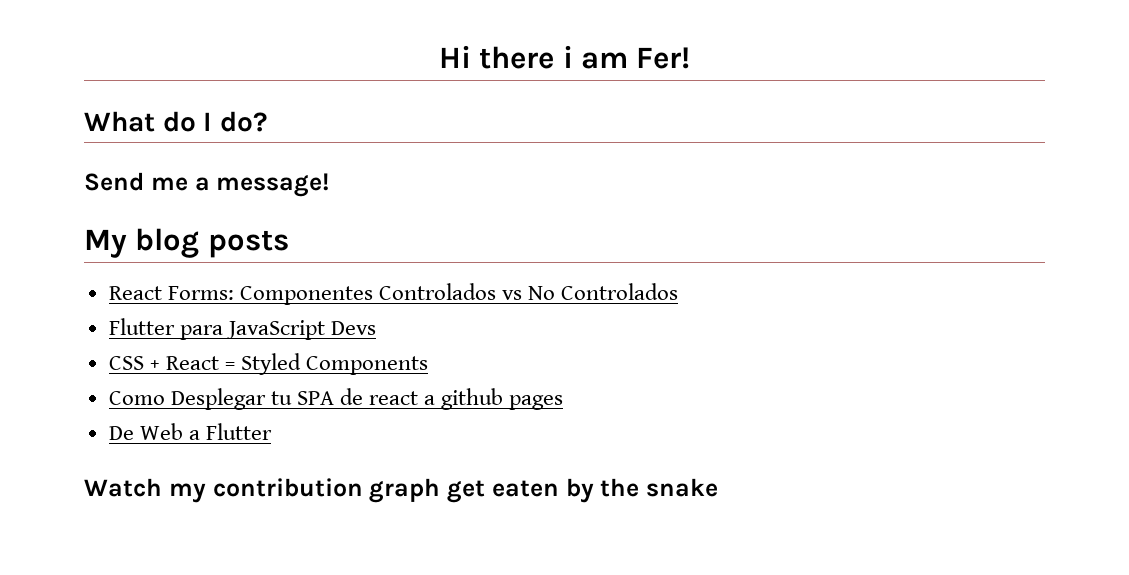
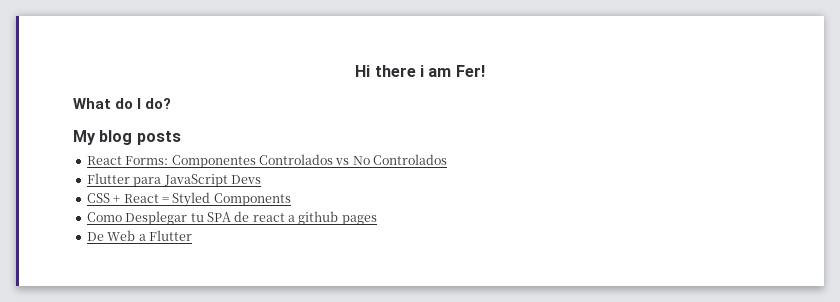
[84,172,330,197] // Send me a message! -> (172, 103) none
[84,478,718,503] // Watch my contribution graph get eaten by the snake -> (192, 235) none

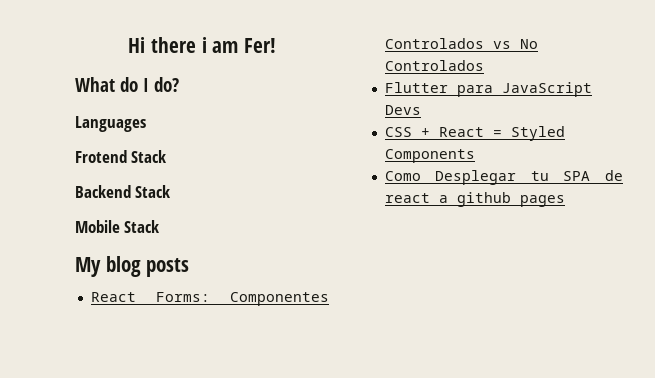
(172, 103) none -> [75,116,146,132] [75,150,167,163] [75,185,171,198] [75,220,160,233] // Languages // Frotend Stack // Backend Stack // Mobile Stack
[86,230,192,241] // De Web a Flutter -> (565, 201) none

